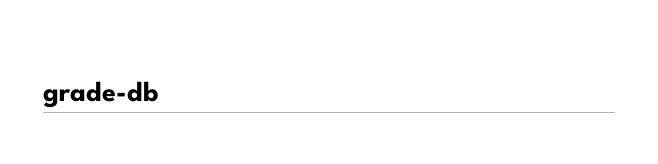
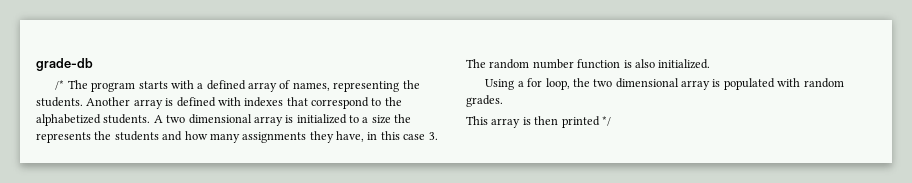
(159, 94) none -> [55,80,420,92] [36,97,402,109] [36,114,412,126] [36,131,438,143] [466,59,711,69] [485,78,844,90] [466,95,503,107] [466,116,611,128] // /* The program starts with a defined array of names, representing the students. Another array is defined with indexes that correspond to the alphabetized students. A two dimensional array is initialized to a size the represents the students and how many assignments they have, in this case 3. The random number function is also initialized. // Using a for loop, the two dimensional array is populated with random grades. // This array is then printed */

